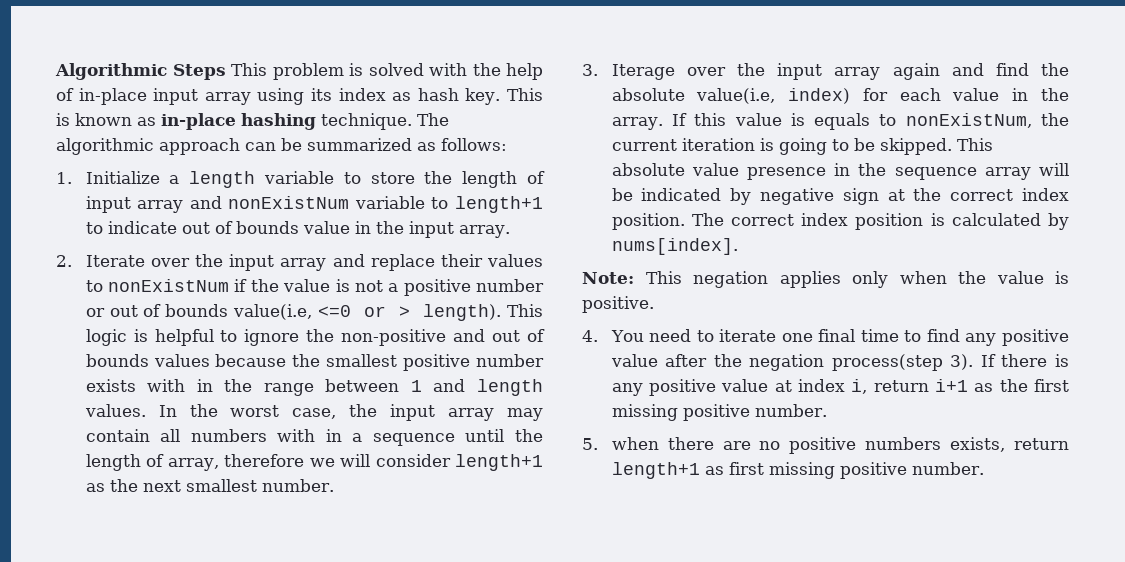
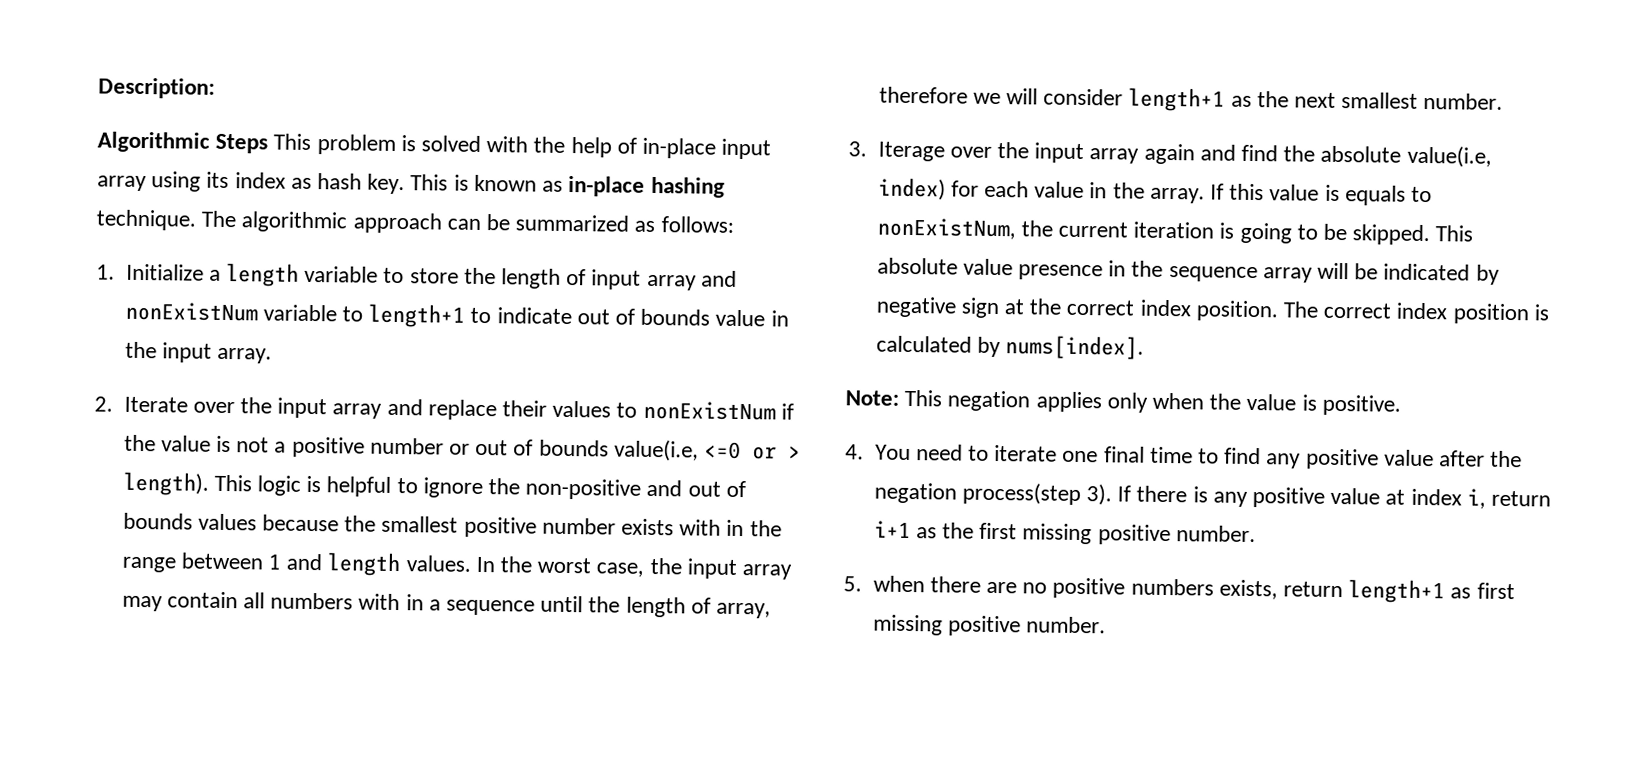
(55, 71) none -> [98,77,215,99] Description: //

